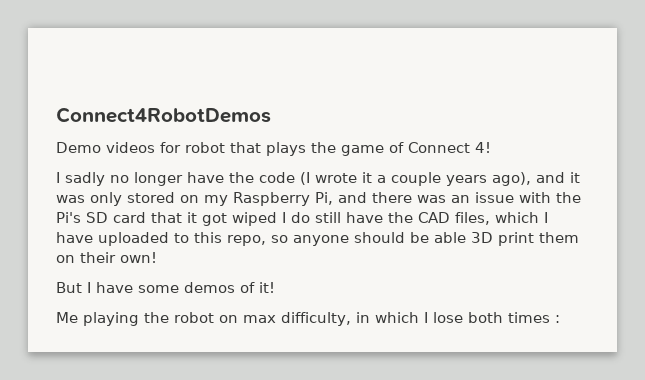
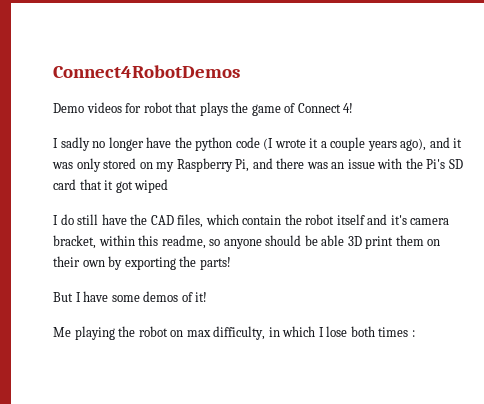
(254, 177) none -> [195,137,233,151] python
(277, 219) none -> (169, 186) //
[544,212,548,223] [56,232,266,246] I have uploaded to this repo, -> [242,214,450,225] [53,235,206,249] contain the robot itself and it's camera bracket, within this readme,
[120,252,157,263] own! -> [82,256,231,270] own by exporting the parts!

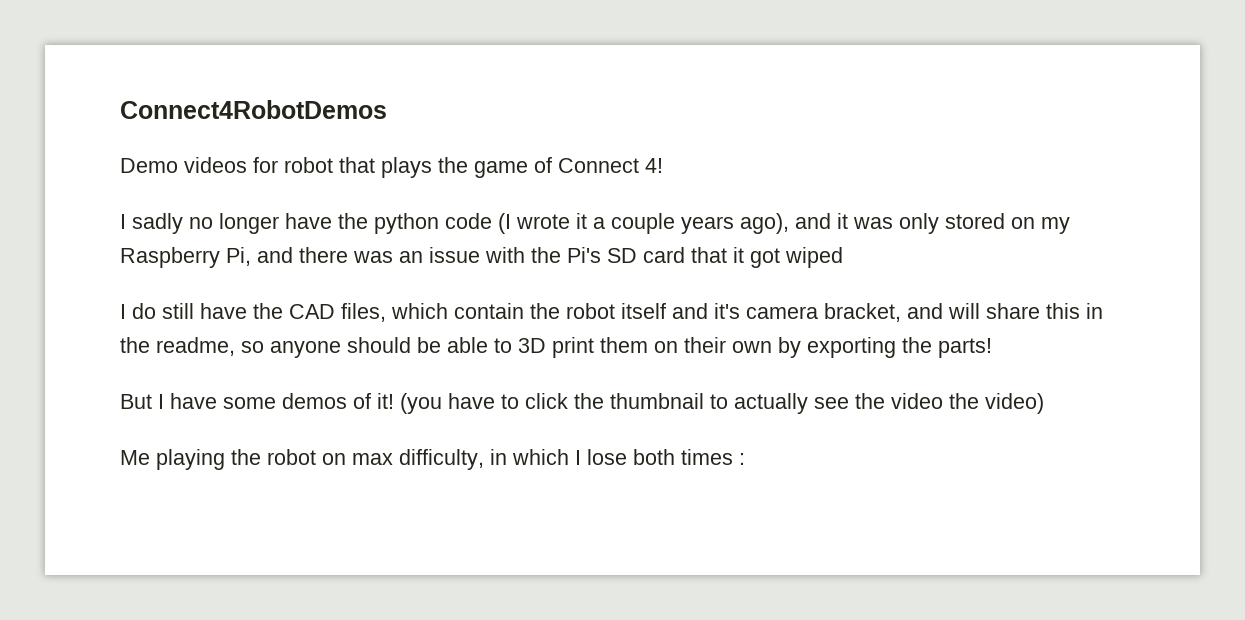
[98,235,159,246] within this -> [907,303,1103,319] [120,337,150,353] and will share this in the
(345, 240) none -> [494,338,512,353] to
(208, 297) none -> [400,393,1044,414] (you have to click the thumbnail to actually see the video the video)

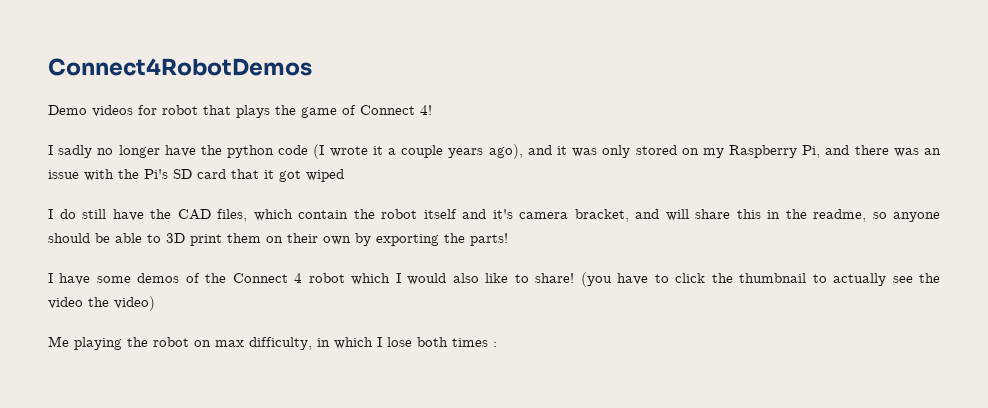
[120,394,152,409] But -> (508, 239) none
[377,393,394,409] it! -> [205,273,575,285] the Connect 4 robot which I would also like to share!

